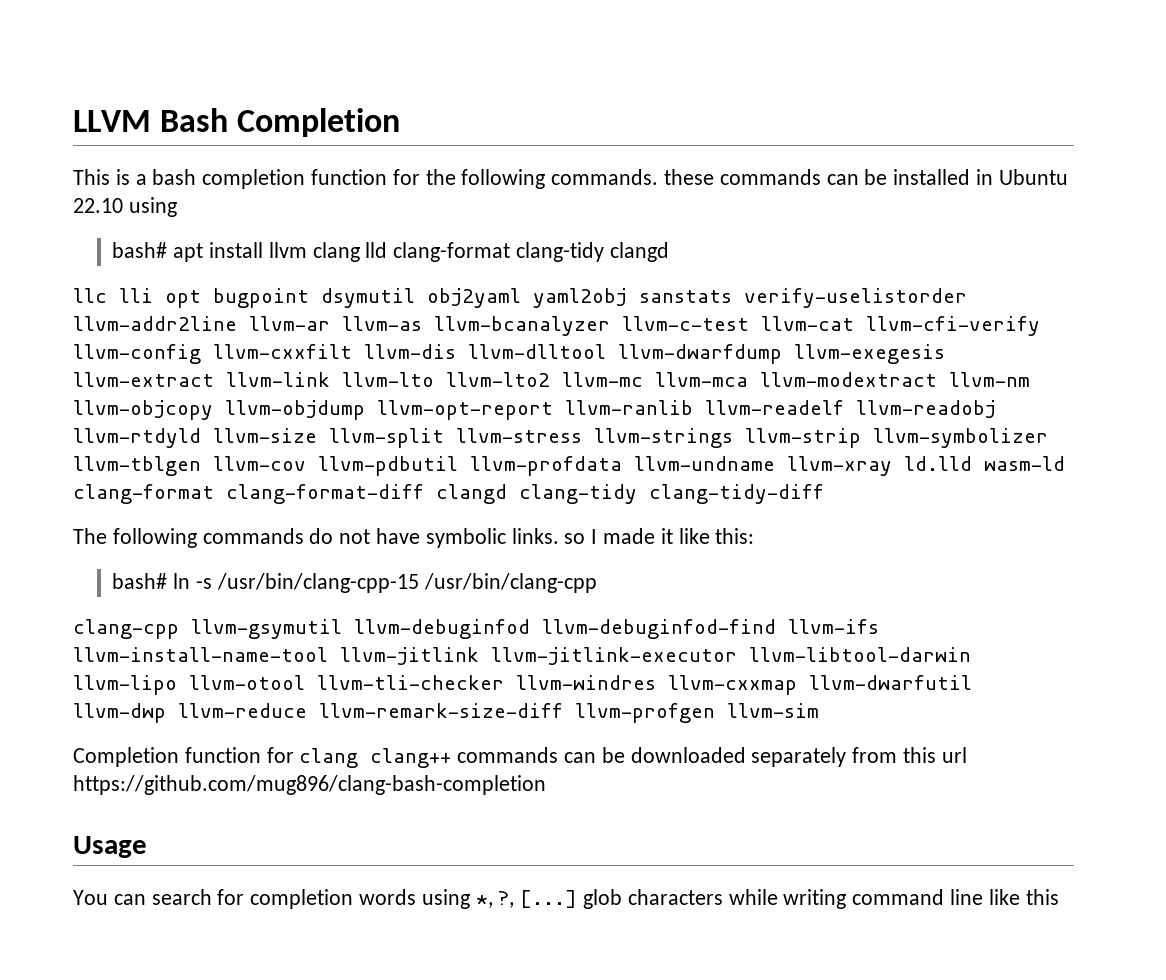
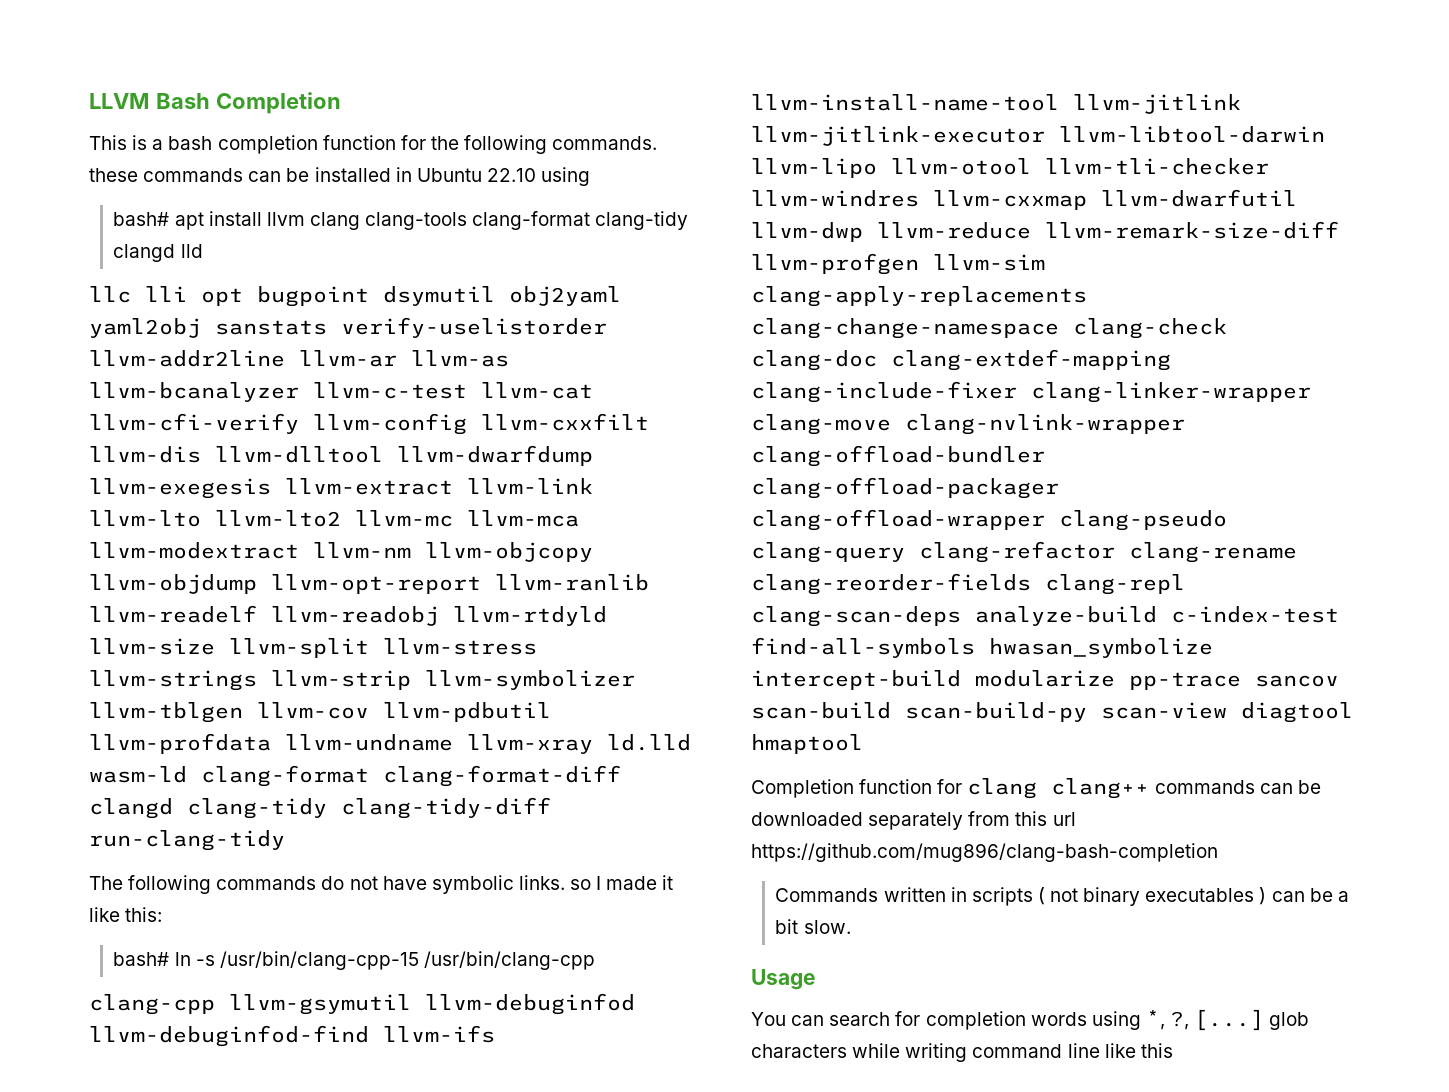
[365,242,388,258] lld -> [365,212,468,230] clang-tools
(669, 252) none -> [180,244,203,258] lld
(824, 494) none -> [89,830,285,851] run-clang-tidy
(819, 710) none -> [751,286,1087,307] [751,318,1227,339] [751,349,1171,371] [751,381,1311,403] [751,414,1185,435] [751,445,1045,467] [751,477,1059,499] [751,509,1227,531] [751,541,1297,563] [751,573,1185,595] [751,606,1339,627] [751,637,1213,658] [751,670,1339,690] [751,702,1353,723] [751,734,863,754] clang-apply-replacements clang-change-namespace clang-check clang-doc clang-extdef-mapping clang-include-fixer clang-linker-wrapper clang-move clang-nvlink-wrapper clang-offload-bundler clang-offload-packager clang-offload-wrapper clang-pseudo clang-query clang-refactor clang-rename clang-reorder-fields clang-repl clang-scan-deps analyze-build c-index-test find-all-symbols hwasan_symbolize intercept-build modularize pp-trace sancov scan-build scan-build-py scan-view diagtool hmaptool
(546, 785) none -> [775,887,1349,906] [775,919,851,934] // Commands written in scripts ( not binary executables ) can be a bit slow.

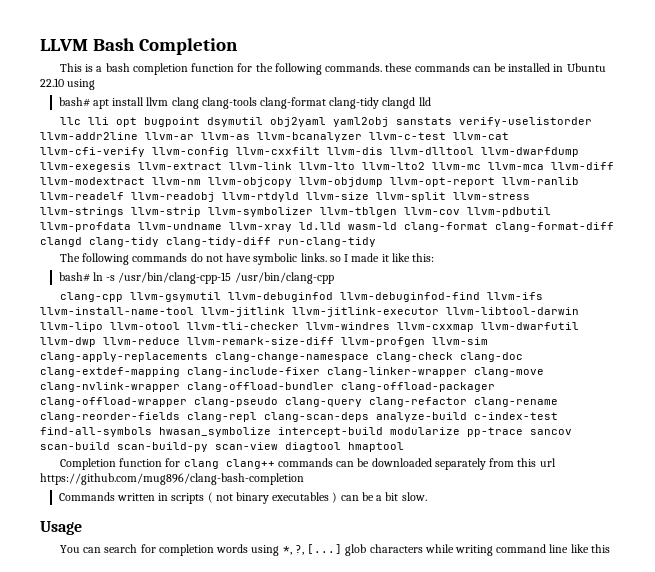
(579, 518) none -> [551,162,614,170] llvm-diff

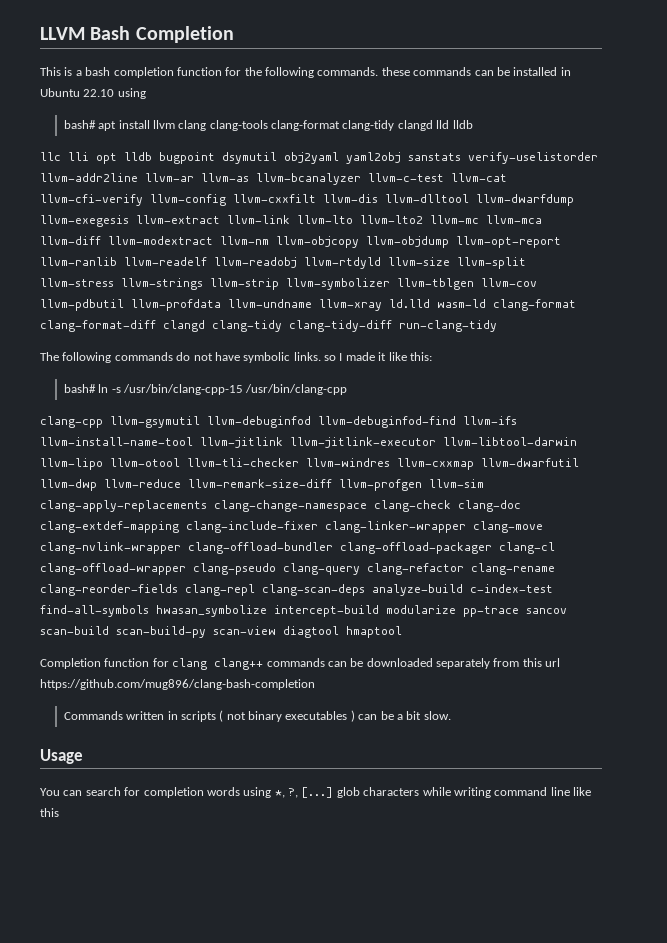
(431, 101) none -> [452,120,473,129] lldb
(137, 122) none -> [124,152,152,161] lldb
(495, 387) none -> [499,542,555,554] clang-cl

